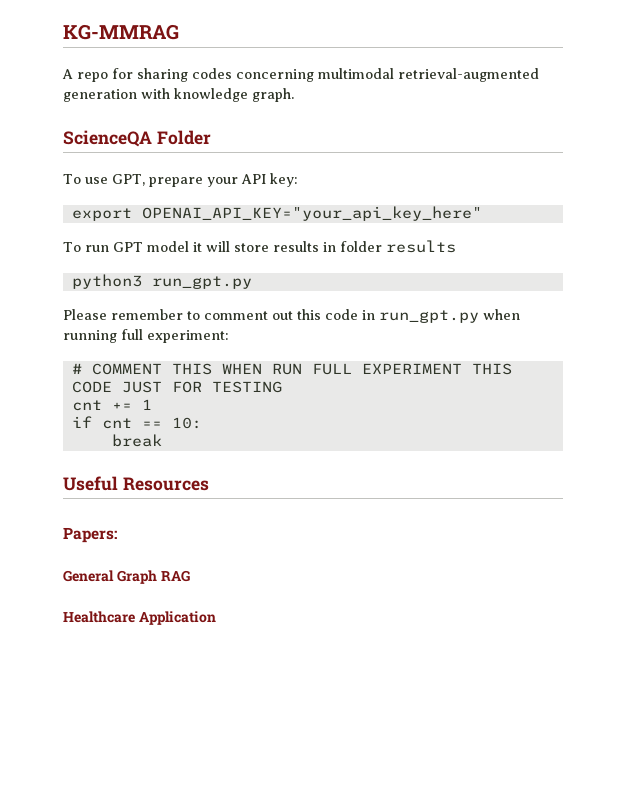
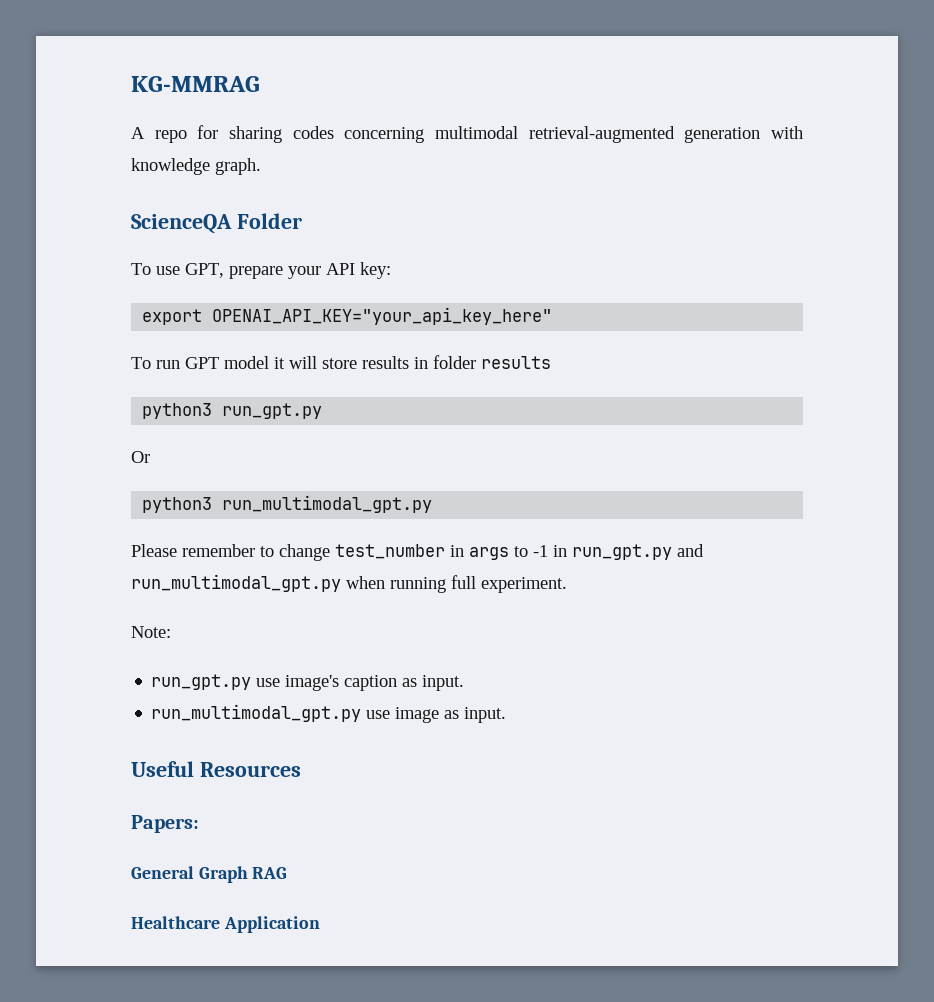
(252, 282) none -> [131,451,150,463] [142,495,433,513] // Or // python3 run_multimodal_gpt.py
[204,309,520,323] [63,329,229,343] [71,363,512,375] [71,381,282,393] [71,399,152,411] [71,416,202,429] [111,434,162,447] comment out this code in run_gpt.py when running full experiment: // # COMMENT THIS WHEN RUN FULL EXPERIMENT THIS CODE JUST FOR TESTING // cnt += 1 // if cnt == 10: // break -> [279,544,704,561] [131,574,567,593] [131,626,171,638] [151,674,465,691] [151,704,507,723] change test_number in args to -1 in run_gpt.py and run_multimodal_gpt.py when running full experiment. // Note: // run_gpt.py use image's caption as input. // run_multimodal_gpt.py use image as input.

